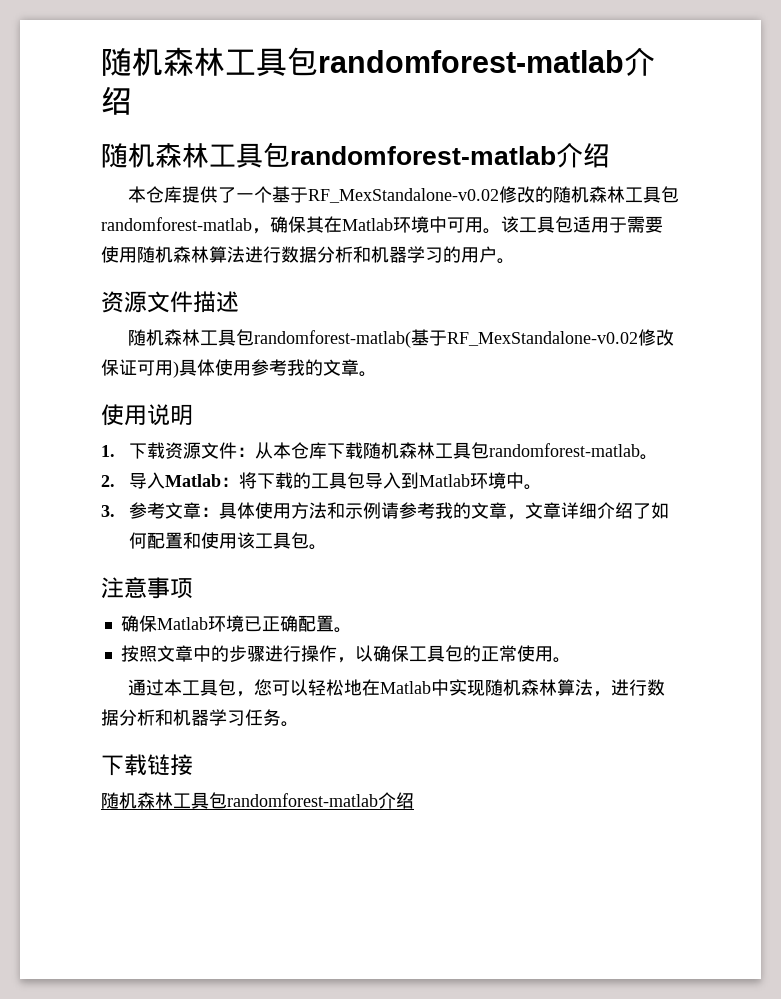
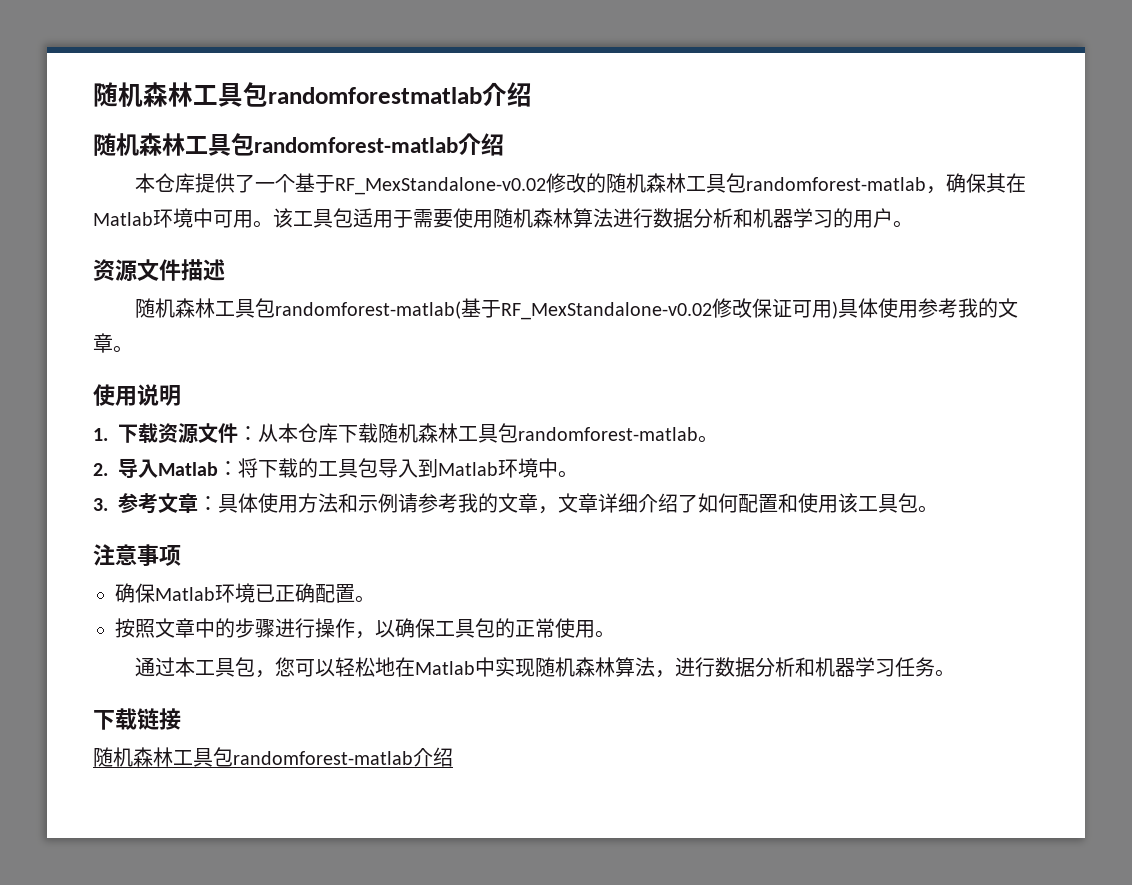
[101,47,624,77] 随机森林工具包randomforest-matlab -> [93,82,482,107] 随机森林工具包randomforestmatlab

